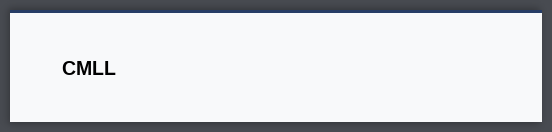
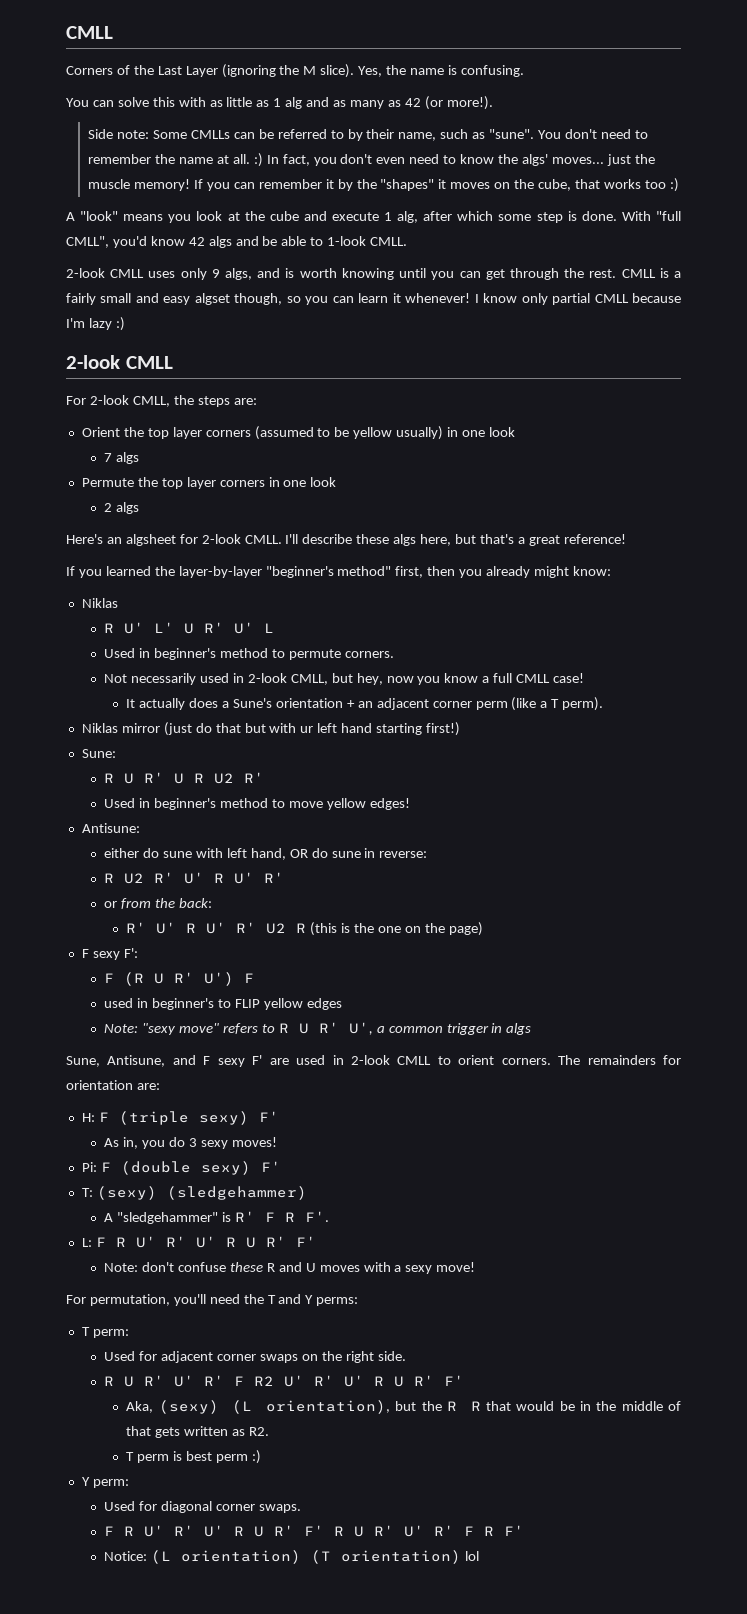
[62,61,116,75] CMLL -> [66,26,113,39] [66,64,524,78] [66,96,493,110] [88,129,648,141] [88,153,655,167] [88,178,679,192] [66,211,681,223] [66,236,408,248] [66,268,682,280] [66,293,682,305] [66,317,125,331] [66,355,173,369] [66,395,257,407] [81,426,515,440] [104,452,140,464] [81,477,337,489] [104,502,140,514] [66,534,626,546] [66,566,611,578] [81,598,118,608] [104,622,275,634] [104,648,394,660] [104,673,584,685] [126,697,604,711] [81,722,461,736] [81,749,116,758] [104,772,265,784] [104,798,410,810] [81,823,140,833] [104,848,428,860] [104,872,285,884] [104,898,212,909] [126,922,483,936] [81,948,138,960] [104,972,255,986] [104,998,342,1010] [104,1022,532,1035] [66,1055,681,1067] [66,1080,160,1090] [81,1111,279,1125] [104,1137,277,1149] [81,1161,281,1175] [81,1186,307,1200] [104,1211,329,1224] [81,1236,316,1248] [104,1262,476,1274] [66,1294,359,1306] [81,1327,129,1338] [104,1351,406,1363] [104,1375,465,1387] [126,1400,682,1414] [126,1426,270,1438] [126,1450,261,1464] [81,1477,129,1488] [104,1501,301,1513] [104,1525,525,1537] [104,1550,480,1564] CMLL // Corners of the Last Layer (ignoring the M slice). Yes, the name is confusing. // You can solve this with as little as 1 alg and as many as 42 (or more!). // Side note: Some CMLLs can be referred to by their name, such as "sune". You don't need to remember the name at all. :) In fact, you don't even need to know the algs' moves... just the muscle memory! If you can remember it by the "shapes" it moves on the cube, that works too :) // A "look" means you look at the cube and execute 1 alg, after which some step is done. With "full CMLL", you'd know 42 algs and be able to 1-look CMLL. // 2-look CMLL uses only 9 algs, and is worth knowing until you can get through the rest. CMLL is a fairly small and easy algset though, so you can learn it whenever! I know only partial CMLL because I'm lazy :) // 2-look CMLL // For 2-look CMLL, the steps are: // Orient the top layer corners (assumed to be yellow usually) in one look // 7 algs // Permute the top layer corners in one look // 2 algs // Here's an algsheet for 2-look CMLL. I'll describe these algs here, but that's a great reference! // If you learned the layer-by-layer "beginner's method" first, then you already might know: // Niklas // R U' L' U R' U' L // Used in beginner's method to permute corners. // Not necessarily used in 2-look CMLL, but hey, now you know a full CMLL case! // It actually does a Sune's orientation + an adjacent corner perm (like a T perm). // Niklas mirror (just do that but with ur left hand starting first!) // Sune: // R U R' U R U2 R' // Used in beginner's method to move yellow edges! // Antisune: // either do sune with left hand, OR do sune in reverse: // R U2 R' U' R U' R' // or from the back: // R' U' R U' R' U2 R (this is the one on the page) // F sexy F': // F (R U R' U') F // used in beginner's to FLIP yellow edges // Note: "sexy move" refers to R U R' U', a common trigger in algs // Sune, Antisune, and F sexy F' are used in 2-look CMLL to orient corners. The remainders for orientation are: // H: F (triple sexy) F' // As in, you do 3 sexy moves! // Pi: F (double sexy) F' // T: (sexy) (sledgehammer) // A "sledgehammer" is R' F R F'. // L: F R U' R' U' R U R' F' // Note: don't confuse these R and U moves with a sexy move! // For permutation, you'll need the T and Y perms: // T perm: // Used for adjacent corner swaps on the right side. // R U R' U' R' F R2 U' R' U' R U R' F' // Aka, (sexy) (L orientation), but the R R that would be in the middle of that gets written as R2. // T perm is best perm :) // Y perm: // Used for diagonal corner swaps. // F R U' R' U' R U R' F' R U R' U' R' F R F' // Notice: (L orientation) (T orientation) lol

